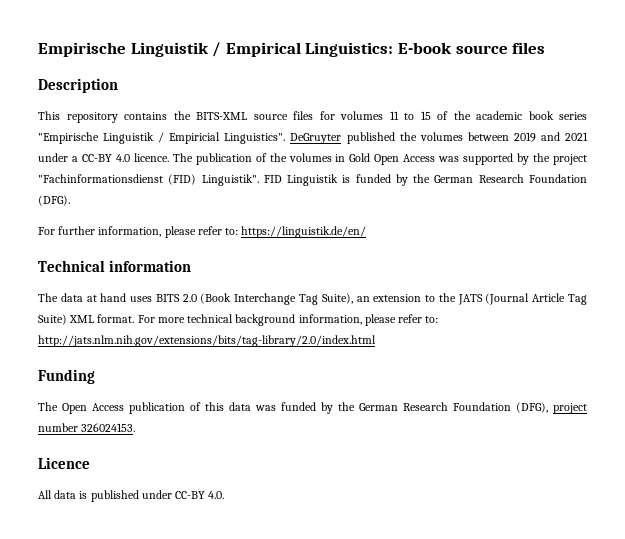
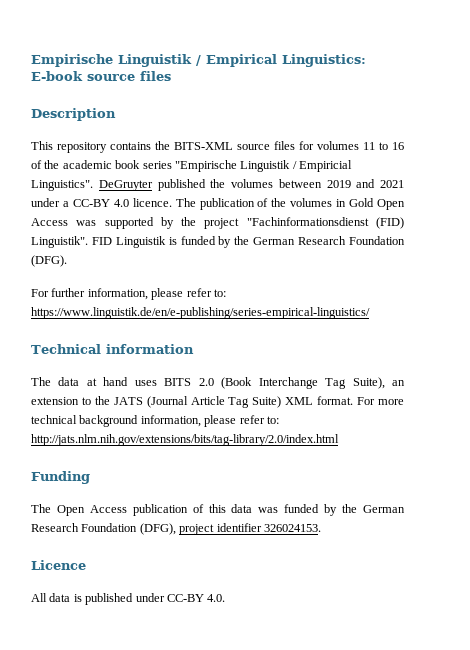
[420,111,431,120] 15 -> [392,142,404,150] 16
[241,226,367,238] https://linguistik.de/en/ -> [31,307,370,319] https://www.linguistik.de/en/e-publishing/series-empirical-linguistics/
[38,423,78,432] number -> [216,523,262,532] identifier

